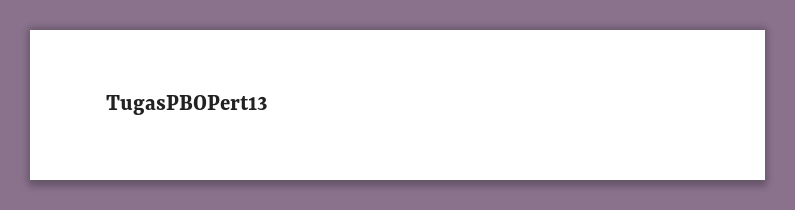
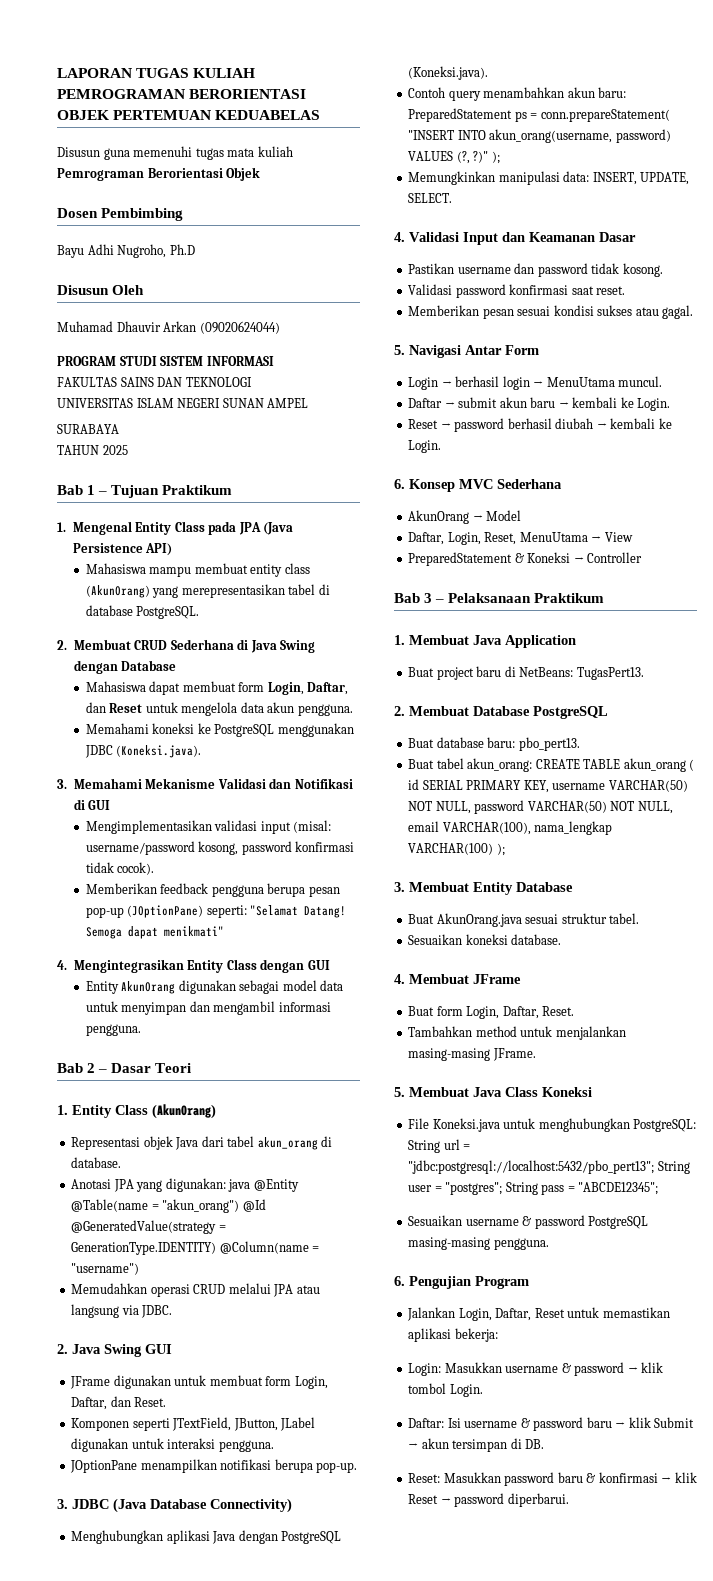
[106,95,267,115] TugasPBOPert13 -> [57,68,256,78] [57,89,307,99] [57,110,321,120] [57,146,293,160] [57,167,261,181] [57,208,184,221] [57,244,195,258] [57,285,145,295] [57,321,280,334] [57,356,274,366] [57,377,252,387] [57,398,309,408] [57,424,119,434] [57,445,128,455] [57,485,233,498] [57,521,294,535] [72,543,173,556] [85,563,310,577] [85,584,330,598] [85,605,200,619] [57,639,316,653] [73,660,177,674] [85,681,349,695] [85,702,353,716] [85,723,354,737] [84,745,202,758] [57,778,353,789] [73,799,111,810] [85,820,332,834] [85,841,355,855] [85,862,155,875] [85,883,340,897] [85,905,347,918] [85,926,224,939] [57,959,330,973] [85,980,344,994] [85,1001,331,1015] [85,1024,141,1036] [57,1063,192,1073] [57,1104,216,1119] [71,1136,333,1150] [71,1157,122,1168] [71,1178,299,1192] [71,1199,266,1213] [71,1220,226,1234] [71,1241,320,1255] [71,1263,140,1275] [71,1283,320,1297] [71,1304,173,1318] [57,1344,172,1357] [70,1375,328,1389] [71,1396,167,1410] [71,1417,316,1431] [71,1438,274,1452] [70,1459,358,1473] [57,1498,292,1513] [71,1530,342,1544] [408,66,489,80] [408,87,627,101] [408,108,670,122] [408,129,671,143] [408,151,500,164] [408,171,690,185] [408,193,453,203] [394,232,636,245] [408,263,663,277] [408,284,626,298] [408,305,694,319] [394,345,539,358] [408,376,663,390] [408,397,671,411] [408,418,672,432] [408,440,442,453] [394,479,562,492] [408,510,522,524] [408,532,633,545] [408,552,643,566] [394,593,605,603] [394,635,576,648] [408,666,644,680] [394,706,608,719] [408,737,580,751] [408,758,695,772] [408,779,688,793] [408,800,673,814] [408,821,613,835] [408,843,505,856] [394,882,573,895] [408,913,640,927] [408,934,562,945] [394,974,521,984] [408,1006,575,1019] [408,1026,626,1040] [408,1048,536,1061] [394,1087,592,1097] [408,1118,697,1132] [408,1139,471,1153] [408,1160,690,1174] [408,1182,659,1195] [408,1215,649,1229] [408,1237,549,1250] [394,1276,529,1289] [407,1307,670,1321] [408,1328,498,1342] [408,1362,664,1376] [408,1383,483,1397] [408,1417,695,1431] [408,1438,545,1452] [408,1472,697,1486] [408,1493,569,1507] LAPORAN TUGAS KULIAH PEMROGRAMAN BERORIENTASI OBJEK PERTEMUAN KEDUABELAS // Disusun guna memenuhi tugas mata kuliah Pemrograman Berorientasi Objek // Dosen Pembimbing // Bayu Adhi Nugroho, Ph.D // Disusun Oleh // Muhamad Dhauvir Arkan (09020624044) // PROGRAM STUDI SISTEM INFORMASI // FAKULTAS SAINS DAN TEKNOLOGI // UNIVERSITAS ISLAM NEGERI SUNAN AMPEL // SURABAYA // TAHUN 2025 // Bab 1 – Tujuan Praktikum // 1. Mengenal Entity Class pada JPA (Java Persistence API) // Mahasiswa mampu membuat entity class (AkunOrang) yang merepresentasikan tabel di database PostgreSQL. // 2. Membuat CRUD Sederhana di Java Swing dengan Database // Mahasiswa dapat membuat form Login, Daftar, dan Reset untuk mengelola data akun pengguna. // Memahami koneksi ke PostgreSQL menggunakan JDBC (Koneksi.java). // 3. Memahami Mekanisme Validasi dan Notifikasi di GUI // Mengimplementasikan validasi input (misal: username/password kosong, password konfirmasi tidak cocok). // Memberikan feedback pengguna berupa pesan pop-up (JOptionPane) seperti: "Selamat Datang! Semoga dapat menikmati" // 4. Mengintegrasikan Entity Class dengan GUI // Entity AkunOrang digunakan sebagai model data untuk menyimpan dan mengambil informasi pengguna. // Bab 2 – Dasar Teori // 1. Entity Class (AkunOrang) // Representasi objek Java dari tabel akun_orang di database. // Anotasi JPA yang digunakan: java @Entity @Table(name = "akun_orang") @Id @GeneratedValue(strategy = GenerationType.IDENTITY) @Column(name = "username") // Memudahkan operasi CRUD melalui JPA atau langsung via JDBC. // 2. Java Swing GUI // JFrame digunakan untuk membuat form Login, Daftar, dan Reset. // Komponen seperti JTextField, JButton, JLabel digunakan untuk interaksi pengguna. // JOptionPane menampilkan notifikasi berupa pop-up. // 3. JDBC (Java Database Connectivity) // Menghubungkan aplikasi Java dengan PostgreSQL (Koneksi.java). // Contoh query menambahkan akun baru: PreparedStatement ps = conn.prepareStatement( "INSERT INTO akun_orang(username, password) VALUES (?, ?)" ); // Memungkinkan manipulasi data: INSERT, UPDATE, SELECT. // 4. Validasi Input dan Keamanan Dasar // Pastikan username dan password tidak kosong. // Validasi password konfirmasi saat reset. // Memberikan pesan sesuai kondisi sukses atau gagal. // 5. Navigasi Antar Form // Login → berhasil login → MenuUtama muncul. // Daftar → submit akun baru → kembali ke Login. // Reset → password berhasil diubah → kembali ke Login. // 6. Konsep MVC Sederhana // AkunOrang → Model // Daftar, Login, Reset, MenuUtama → View // PreparedStatement & Koneksi → Controller // Bab 3 – Pelaksanaan Praktikum // 1. Membuat Java Application // Buat project baru di NetBeans: TugasPert13. // 2. Membuat Database PostgreSQL // Buat database baru: pbo_pert13. // Buat tabel akun_orang: CREATE TABLE akun_orang ( id SERIAL PRIMARY KEY, username VARCHAR(50) NOT NULL, password VARCHAR(50) NOT NULL, email VARCHAR(100), nama_lengkap VARCHAR(100) ); // 3. Membuat Entity Database // Buat AkunOrang.java sesuai struktur tabel. // Sesuaikan koneksi database. // 4. Membuat JFrame // Buat form Login, Daftar, Reset. // Tambahkan method untuk menjalankan masing-masing JFrame. // 5. Membuat Java Class Koneksi // File Koneksi.java untuk menghubungkan PostgreSQL: String url = "jdbc:postgresql://localhost:5432/pbo_pert13"; String user = "postgres"; String pass = "ABCDE12345"; // Sesuaikan username & password PostgreSQL masing-masing pengguna. // 6. Pengujian Program // Jalankan Login, Daftar, Reset untuk memastikan aplikasi bekerja: // Login: Masukkan username & password → klik tombol Login. // Daftar: Isi username & password baru → klik Submit → akun tersimpan di DB. // Reset: Masukkan password baru & konfirmasi → klik Reset → password diperbarui.

